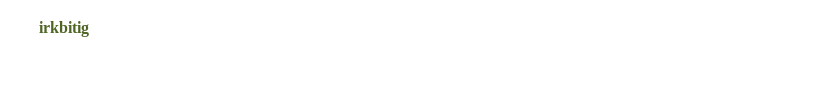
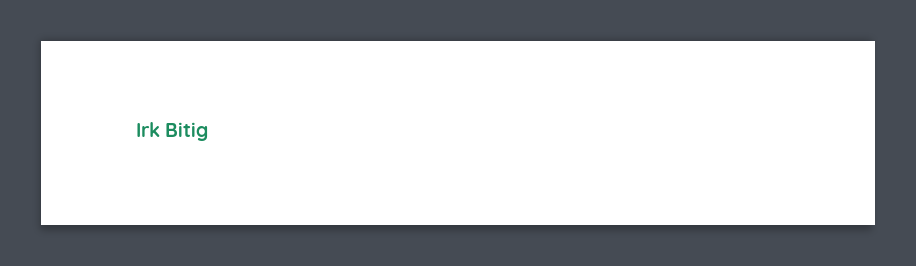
[39,21,89,37] irkbitig -> [136,122,209,141] Irk Bitig

